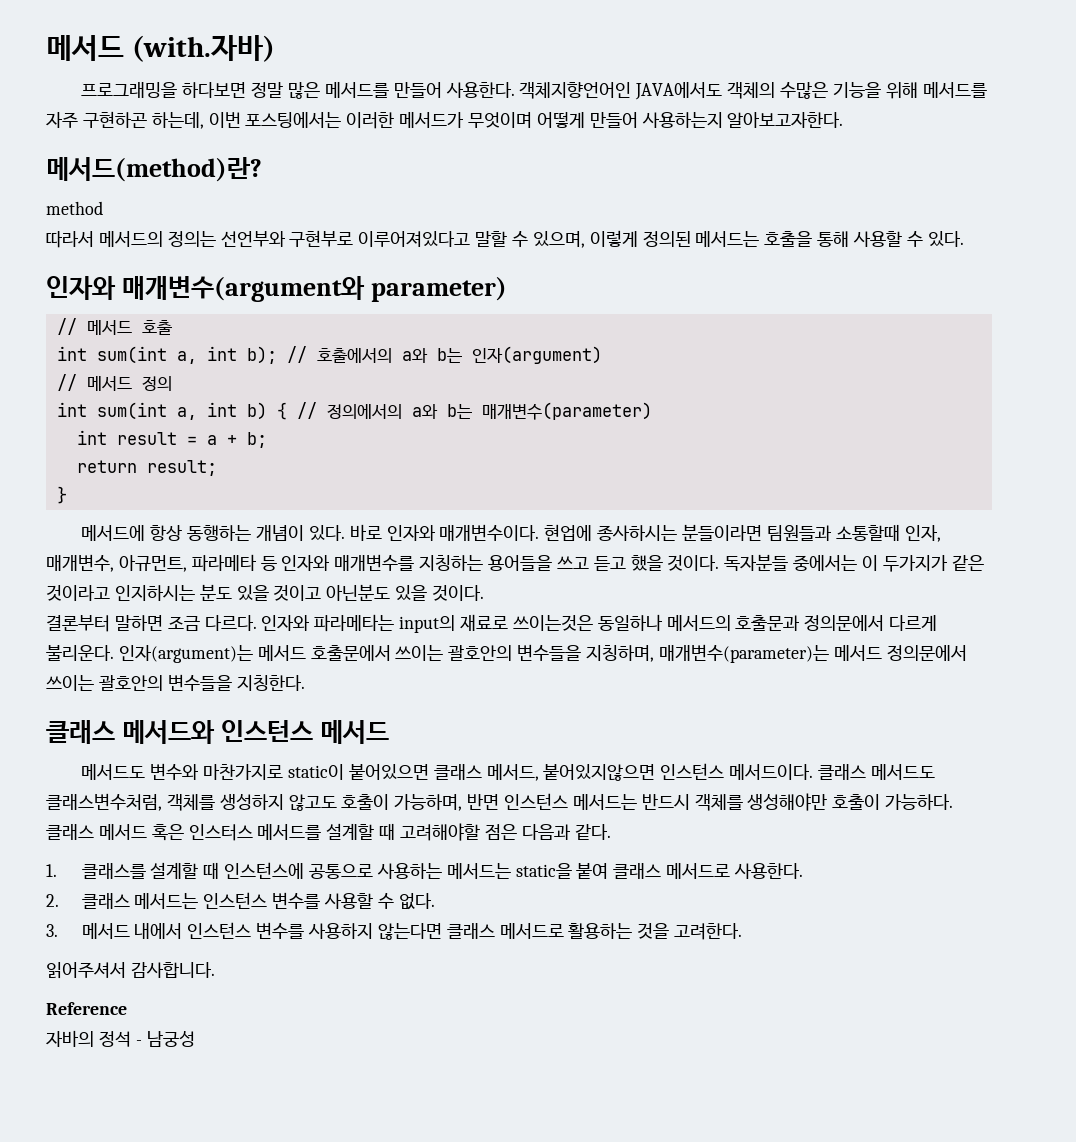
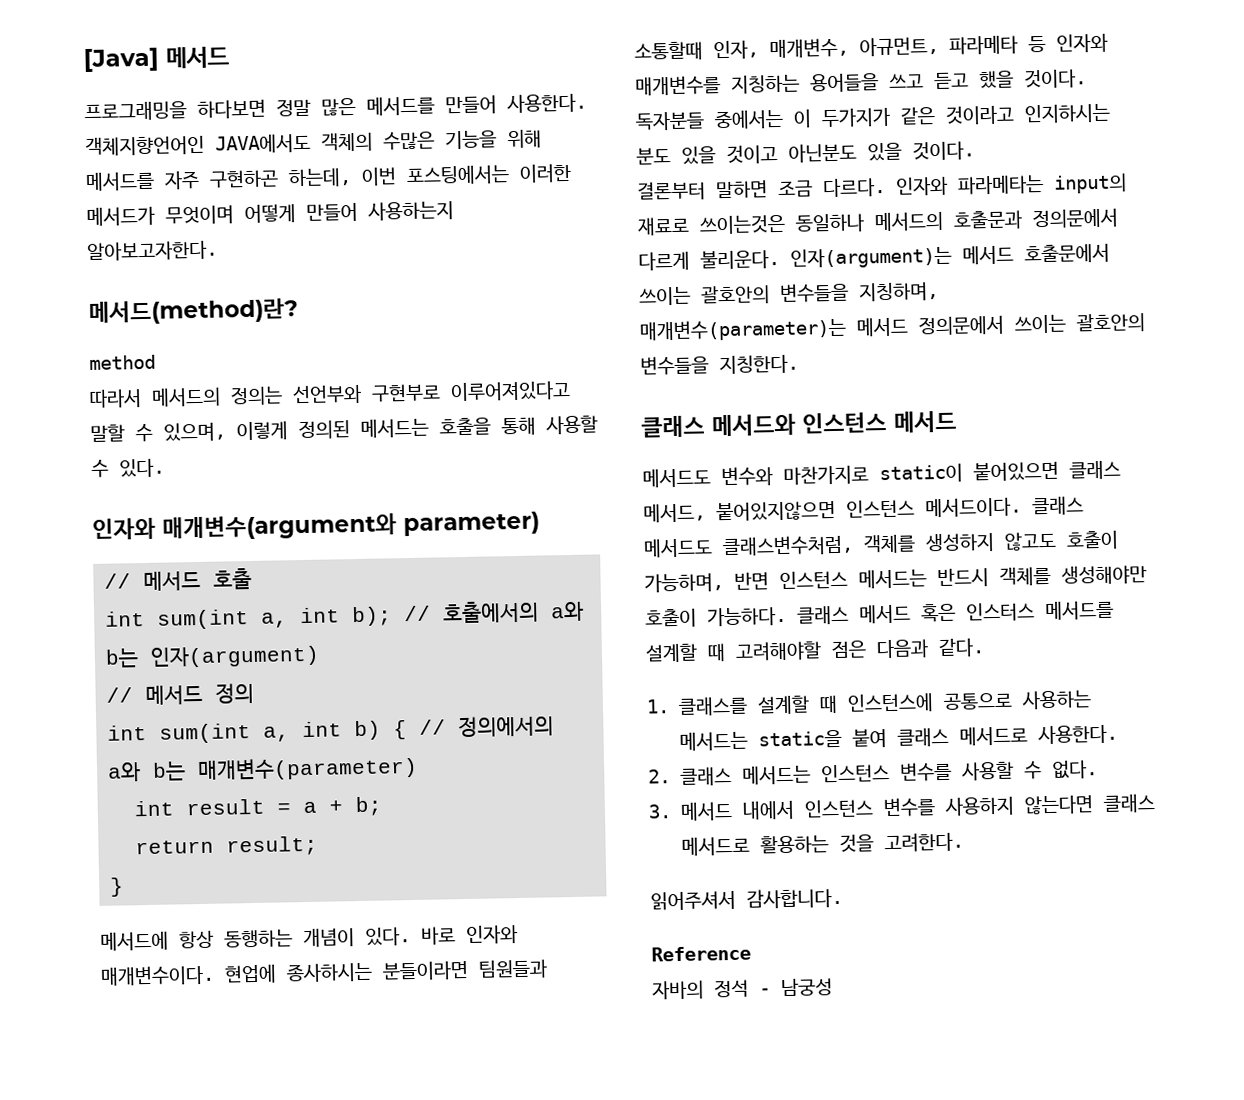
[46,35,275,62] 메서드 (with.자바) -> [83,46,229,73] [Java] 메서드

